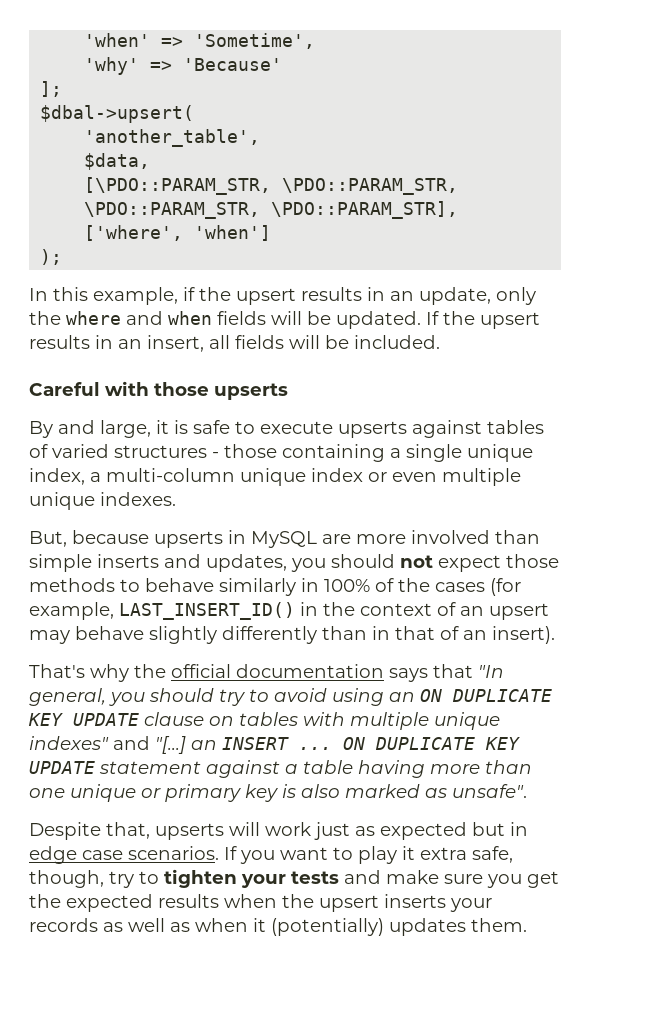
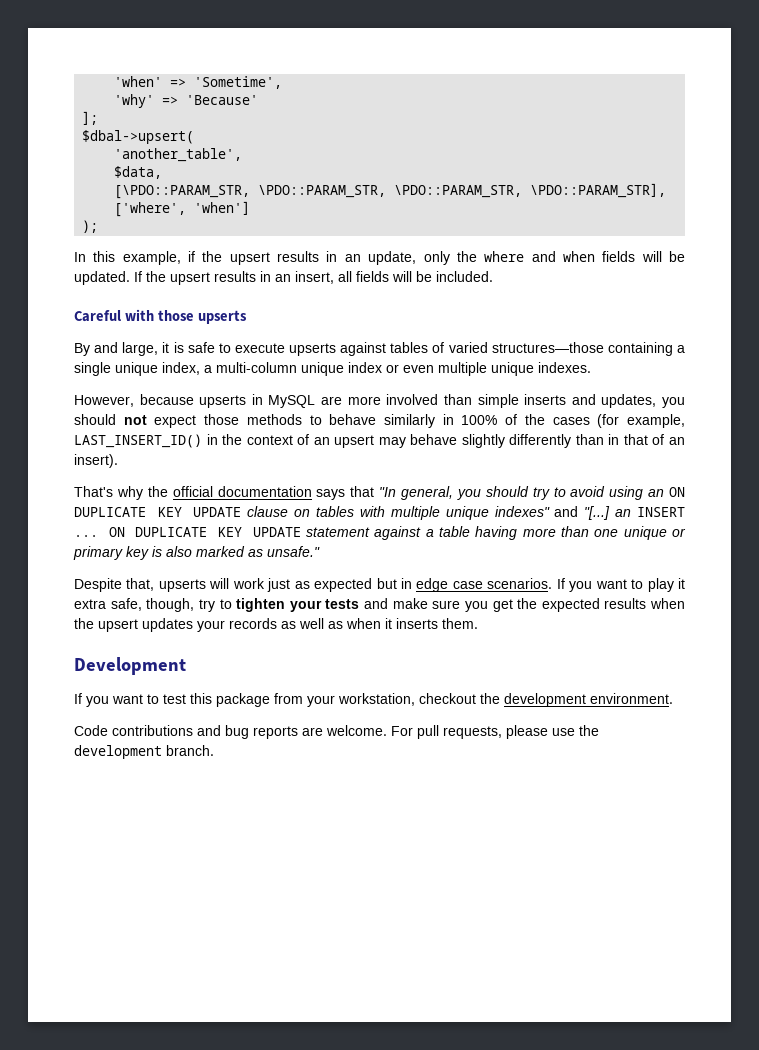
[114,444,277,458] structures - those -> [491,342,604,353] structures—those
[29,531,67,547] But, -> [74,395,134,407] However,
[452,784,527,798] unsafe". -> [267,546,320,557] unsafe."
[384,894,446,908] inserts -> [142,618,193,632] updates
[271,918,466,936] (potentially) updates -> [396,618,438,629] inserts
(527, 925) none -> [74,657,186,675] [74,693,673,707] [74,725,599,739] [74,745,214,759] // Development // If you want to test this package from your workstation, checkout the development environment. // Code contributions and bug reports are welcome. For pull requests, please use the development branch.

